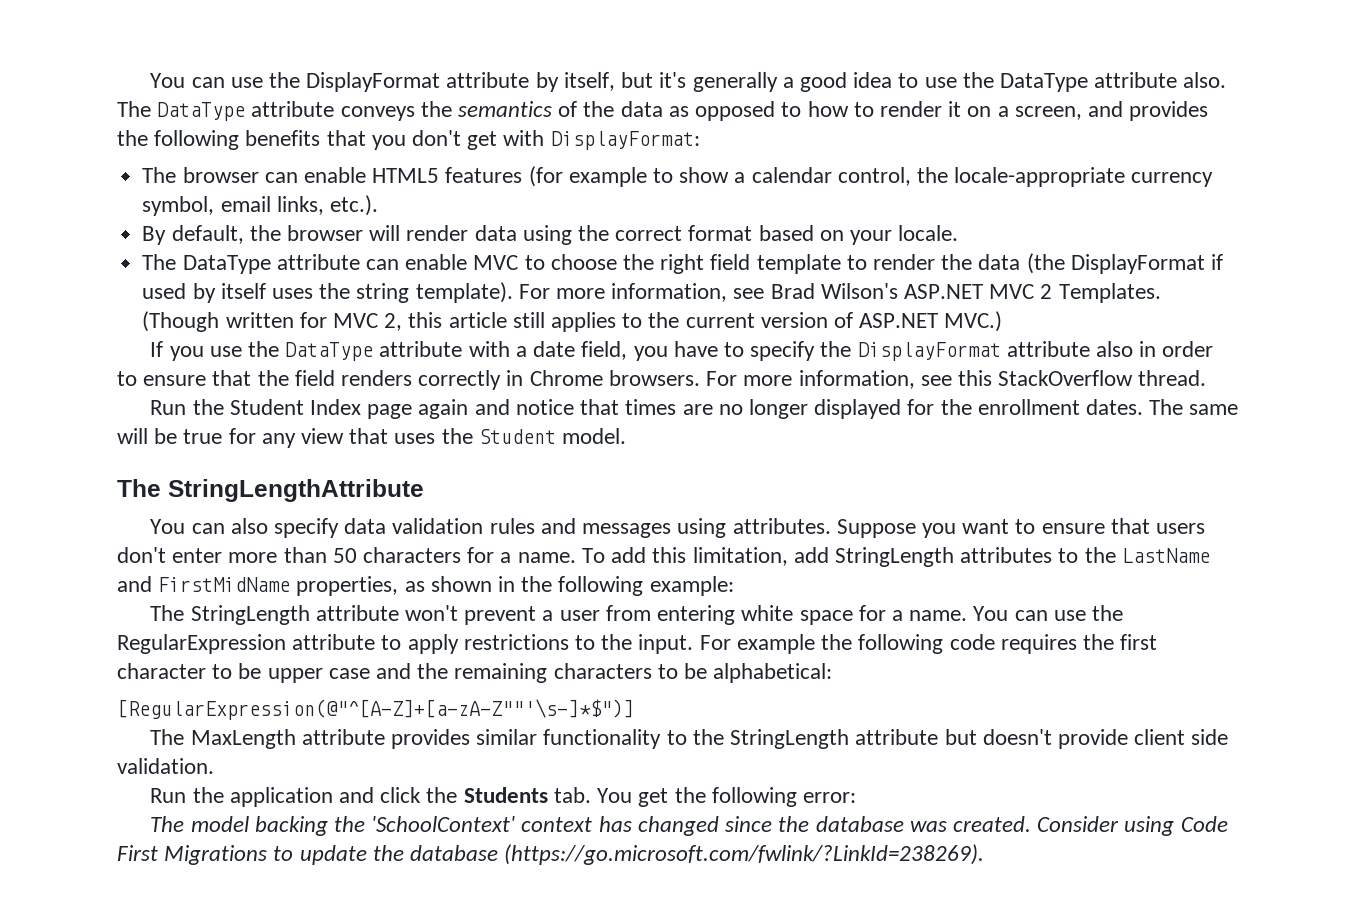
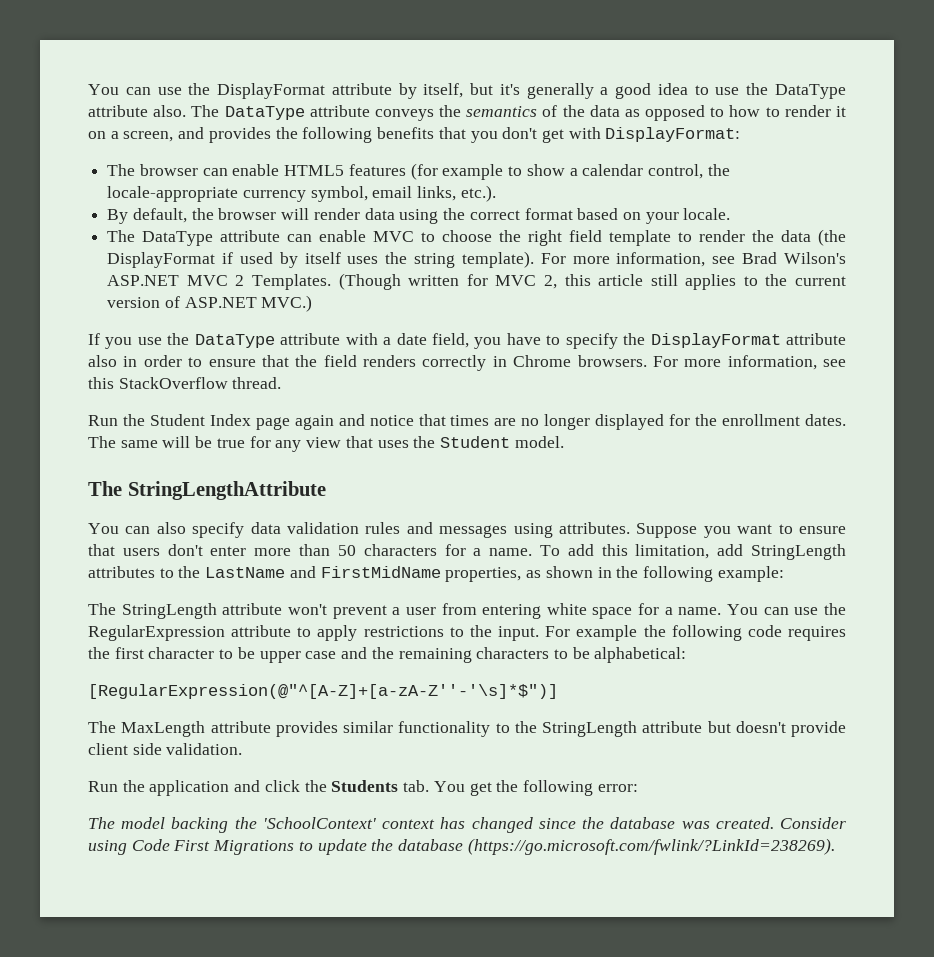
[117,699,634,720] [RegularExpression(@"^[A-Z]+[a-zA-Z""'\s-]*$")] -> [88,684,558,699] [RegularExpression(@"^[A-Z]+[a-zA-Z''-'\s]*$")]

